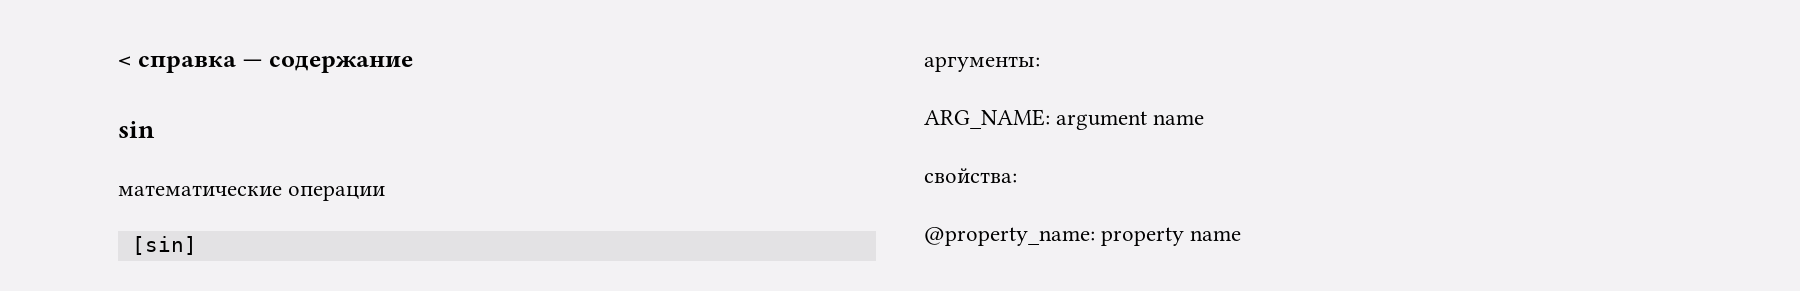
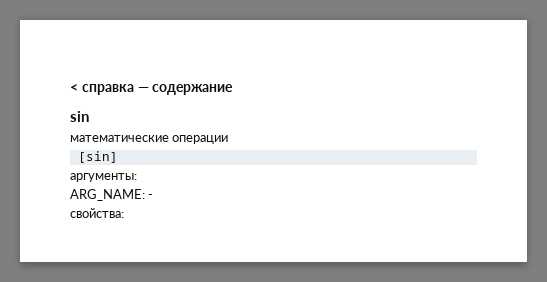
[1056,111,1205,130] argument name -> [148,194,154,199] -
[924,227,1242,246] // @property_name: property name -> (124, 213) none

